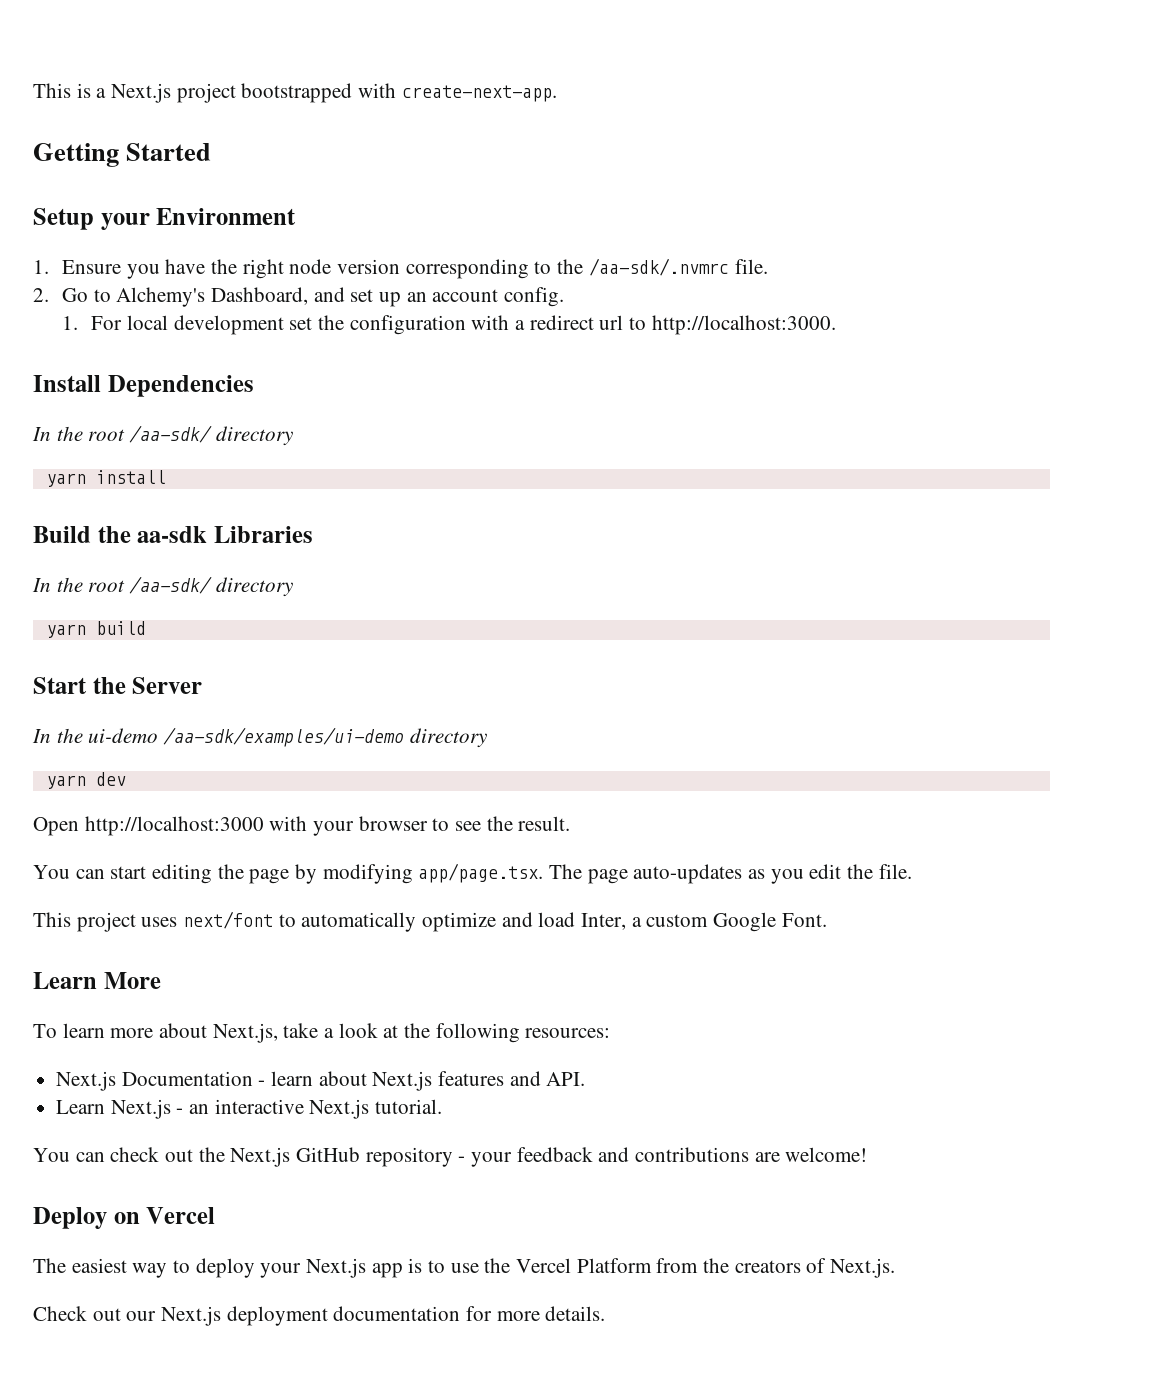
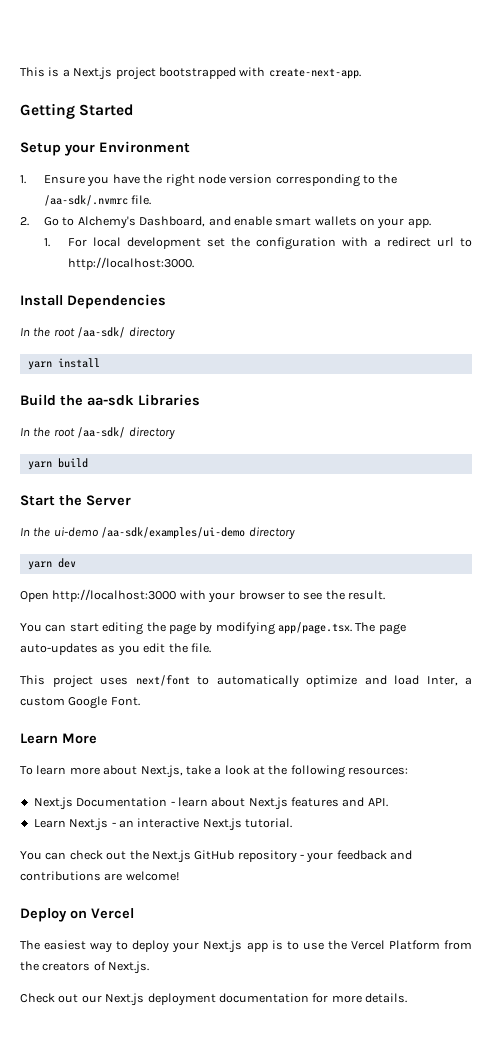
[350,287,565,307] set up an account config. -> [233,216,431,229] enable smart wallets on your app.

